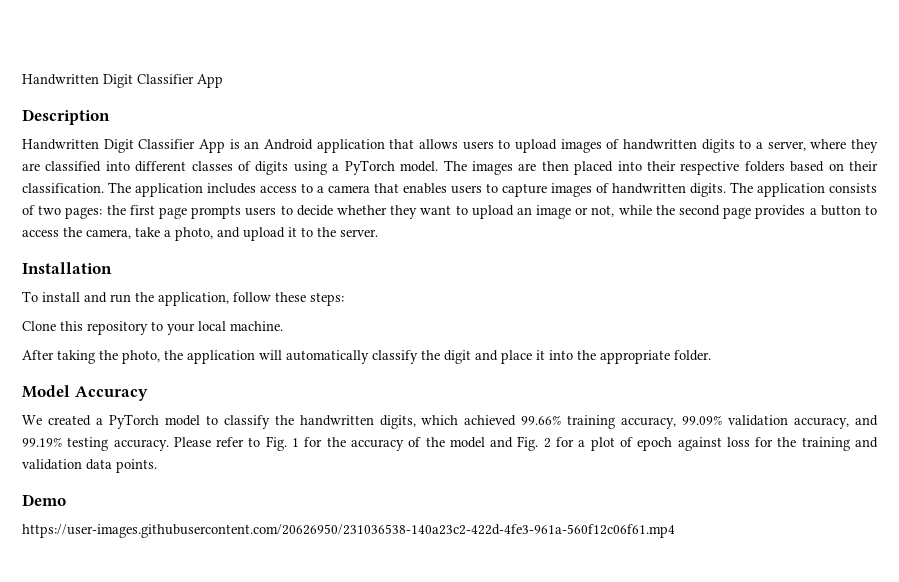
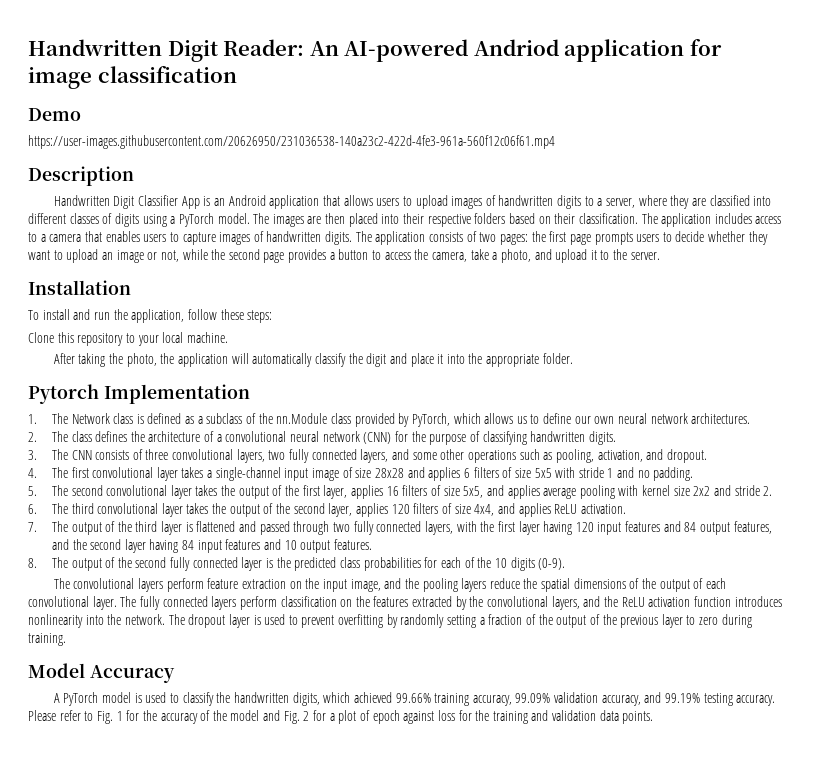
[22,74,223,88] Handwritten Digit Classifier App -> [28,39,722,62] [28,66,237,89] [28,108,81,121] [28,135,555,149] Handwritten Digit Reader: An AI-powered Andriod application for image classification // Demo // https://user-images.githubusercontent.com/20626950/231036538-140a23c2-422d-4fe3-961a-560f12c06f61.mp4
[22,385,148,401] [22,414,200,429] Model Accuracy // We created a PyTorch model -> [28,384,250,404] [28,413,751,427] [28,431,616,445] [28,449,707,463] [28,467,694,481] [28,485,773,499] [28,503,626,517] [28,521,772,535] [51,539,372,553] [28,557,566,571] [53,578,726,592] [28,596,782,610] [28,614,752,628] [28,633,66,646] [28,663,175,683] [53,692,167,706] Pytorch Implementation // 1. The Network class is defined as a subclass of the nn.Module class provided by PyTorch, which allows us to define our own neural network architectures. // 2. The class defines the architecture of a convolutional neural network (CNN) for the purpose of classifying handwritten digits. // 3. The CNN consists of three convolutional layers, two fully connected layers, and some other operations such as pooling, activation, and dropout. // 4. The first convolutional layer takes a single-channel input image of size 28x28 and applies 6 filters of size 5x5 with stride 1 and no padding. // 5. The second convolutional layer takes the output of the first layer, applies 16 filters of size 5x5, and applies average pooling with kernel size 2x2 and stride 2. // 6. The third convolutional layer takes the output of the second layer, applies 120 filters of size 4x4, and applies ReLU activation. // 7. The output of the third layer is flattened and passed through two fully connected layers, with the first layer having 120 input features and 84 output features, and the second layer having 84 input features and 10 output features. // 8. The output of the second fully connected layer is the predicted class probabilities for each of the 10 digits (0-9). // The convolutional layers perform feature extraction on the input image, and the pooling layers reduce the spatial dimensions of the output of each convolutional layer. The fully connected layers perform classification on the features extracted by the convolutional layers, and the ReLU activation function introduces nonlinearity into the network. The dropout layer is used to prevent overfitting by randomly setting a fraction of the output of the previous layer to zero during training. // Model Accuracy // A PyTorch model is used
[22,494,66,506] [22,524,675,538] // Demo // https://user-images.githubusercontent.com/20626950/231036538-140a23c2-422d-4fe3-961a-560f12c06f61.mp4 -> (654, 717) none

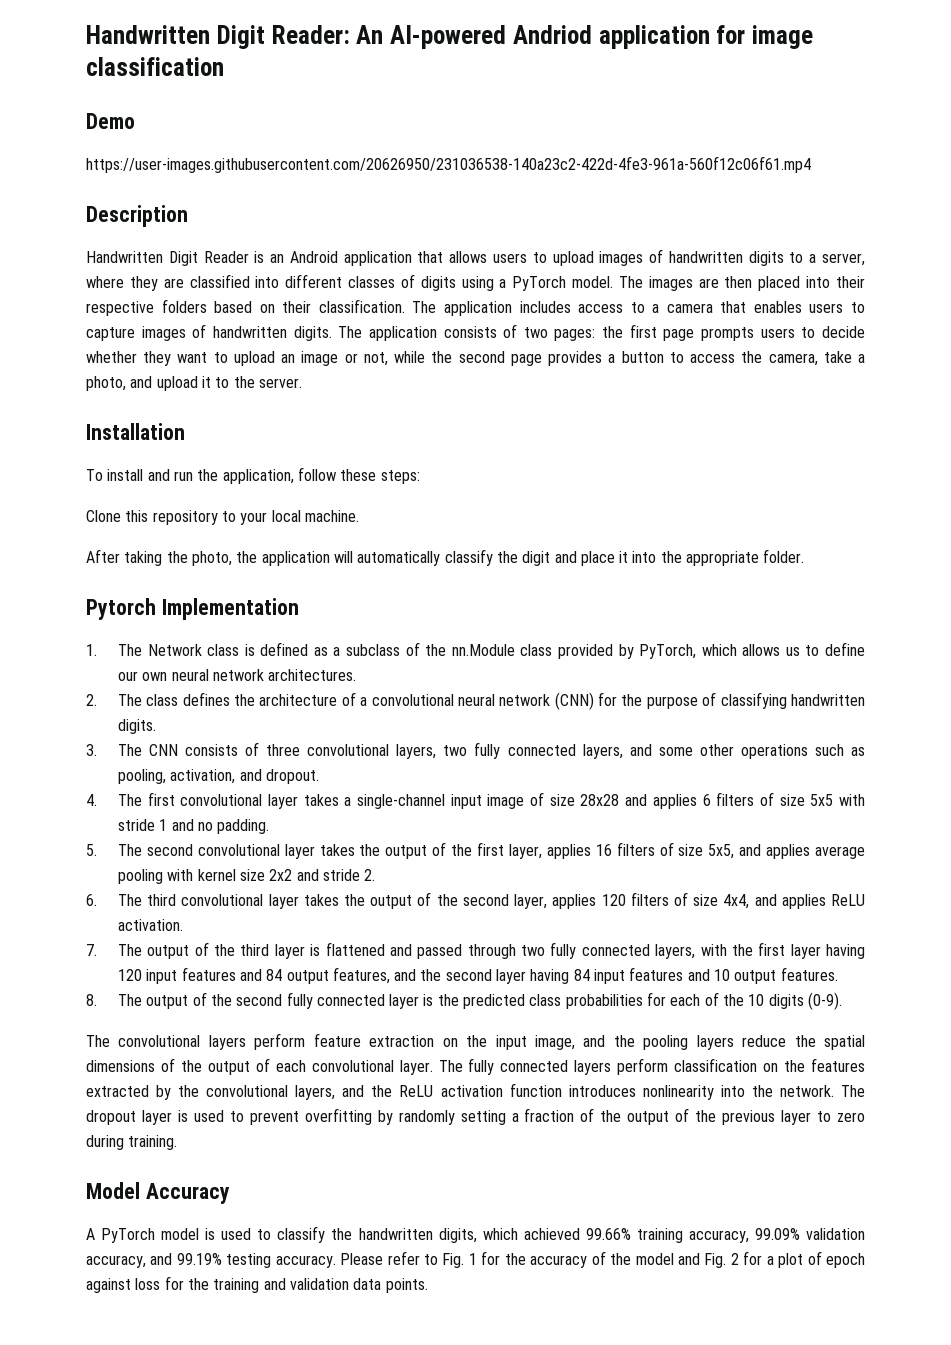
[138,195,200,209] Classifier App -> [203,251,249,263] Reader

